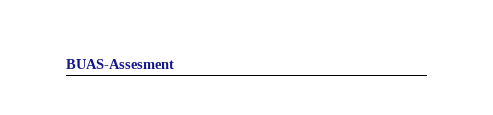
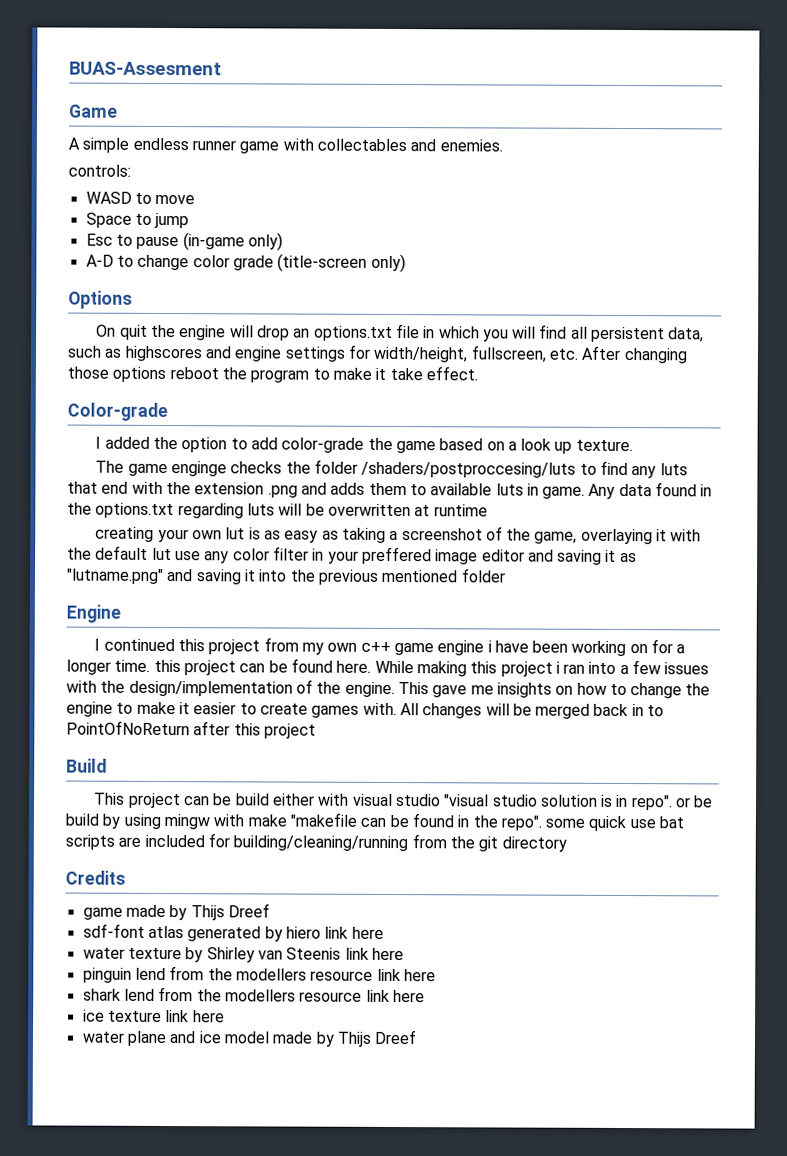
(174, 64) none -> [69,104,118,118] [68,137,503,154] [68,164,131,177] [85,191,196,205] [85,212,190,229] [85,232,283,251] [85,253,406,273] [68,290,133,309] [96,324,705,343] [67,344,688,364] [67,366,478,383] [67,402,168,422] [95,436,633,454] [95,459,688,479] [67,481,713,499] [67,502,488,519] [95,526,702,545] [67,545,637,565] [66,568,506,585] [66,604,121,623] [94,637,686,657] [66,658,710,677] [66,679,711,699] [66,701,665,719] [66,720,316,739] [66,758,107,773] [94,792,714,811] [65,812,685,832] [65,833,567,852] [65,870,126,885] [82,903,270,921] [82,923,384,942] [82,947,404,963] [82,966,436,983] [82,986,425,1003] [82,1009,225,1023] [81,1029,418,1047] // Game // A simple endless runner game with collectables and enemies. // controls: // WASD to move // Space to jump // Esc to pause (in-game only) // A-D to change color grade (title-screen only) // Options // On quit the engine will drop an options.txt file in which you will find all persistent data, such as highscores and engine settings for width/height, fullscreen, etc. After changing those options reboot the program to make it take effect. // Color-grade // I added the option to add color-grade the game based on a look up texture. // The game enginge checks the folder /shaders/postproccesing/luts to find any luts that end with the extension .png and adds them to available luts in game. Any data found in the options.txt regarding luts will be overwritten at runtime // creating your own lut is as easy as taking a screenshot of the game, overlaying it with the default lut use any color filter in your preffered image editor and saving it as "lutname.png" and saving it into the previous mentioned folder // Engine // I continued this project from my own c++ game engine i have been working on for a longer time. this project can be found here. While making this project i ran into a few issues with the design/implementation of the engine. This gave me insights on how to change the engine to make it easier to create games with. All changes will be merged back in to PointOfNoReturn after this project // Build // This project can be build either with visual studio "visual studio solution is in repo". or be build by using mingw with make "makefile can be found in the repo". some quick use bat scripts are included for building/cleaning/running from the git directory // Credits // game made by Thijs Dreef // sdf-font atlas generated by hiero link here // water texture by Shirley van Steenis link here // pinguin lend from the modellers resource link here // shark lend from the modellers resource link here // ice texture link here // water plane and ice model made by Thijs Dreef

